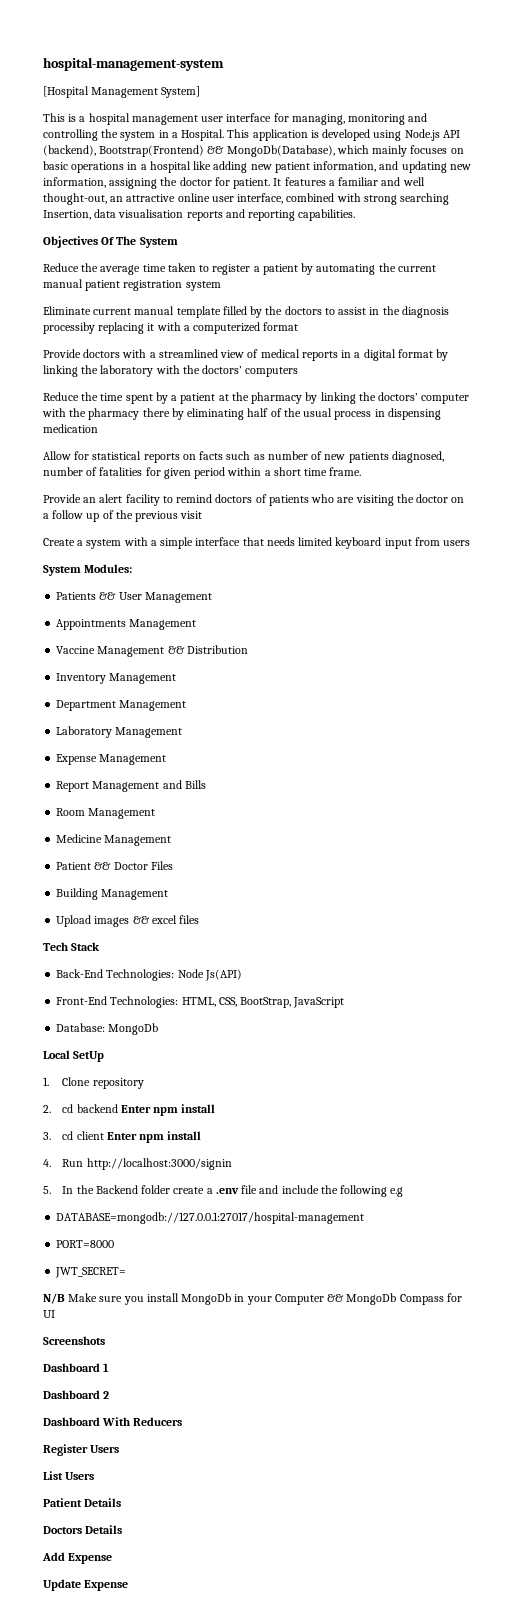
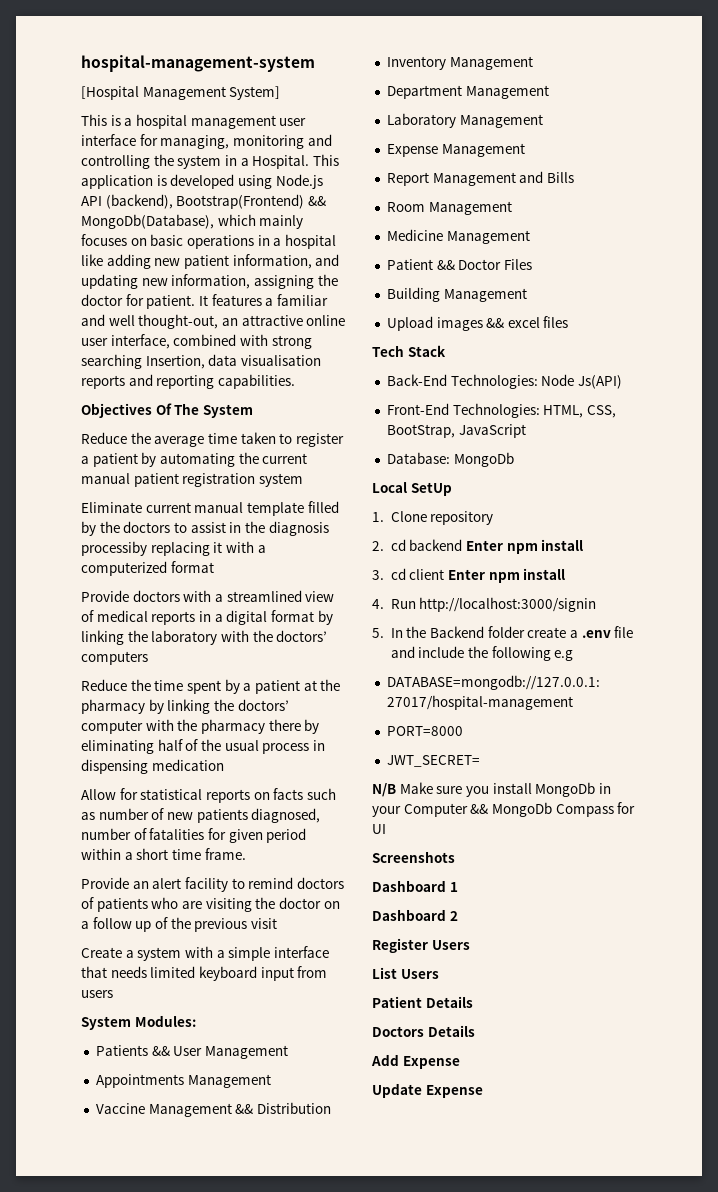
[43,1417,183,1426] // Dashboard With Reducers -> (458, 916) none

